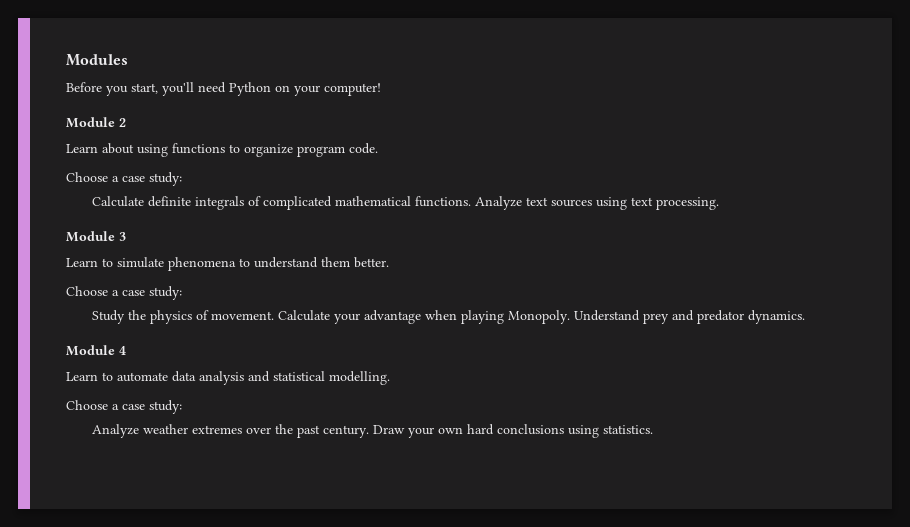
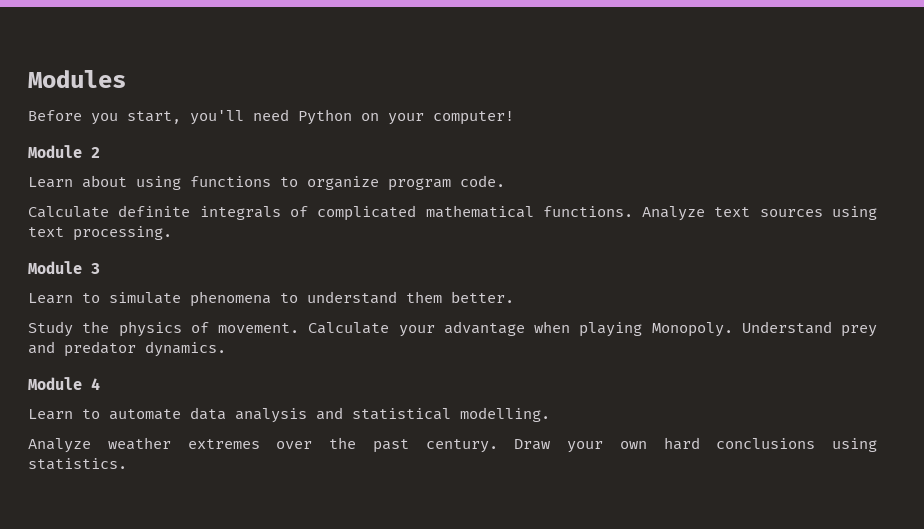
[66,172,182,186] // Choose a case study: -> (505, 181) none
[66,286,182,300] // Choose a case study: -> (514, 297) none
[66,400,182,414] // Choose a case study: -> (550, 414) none

